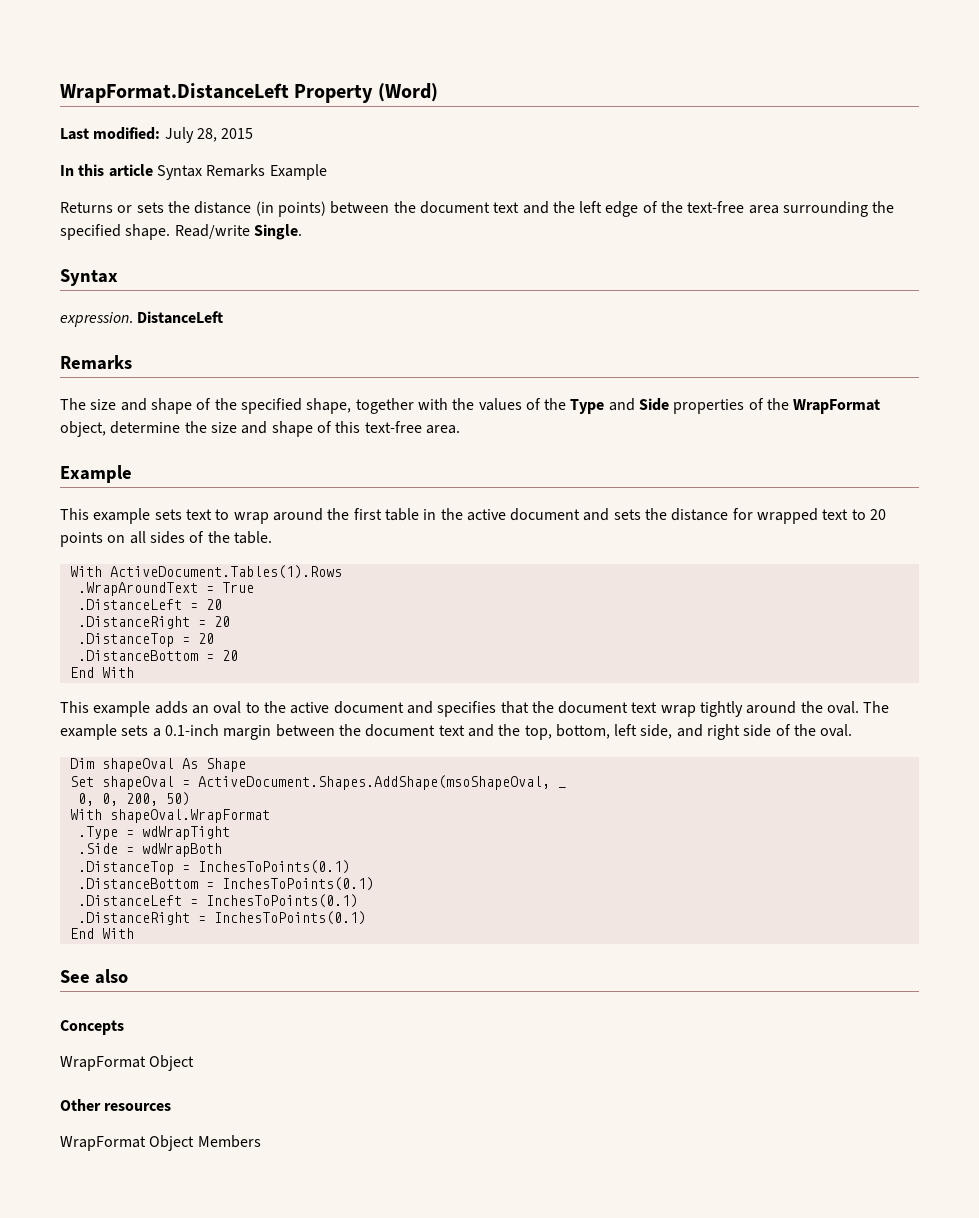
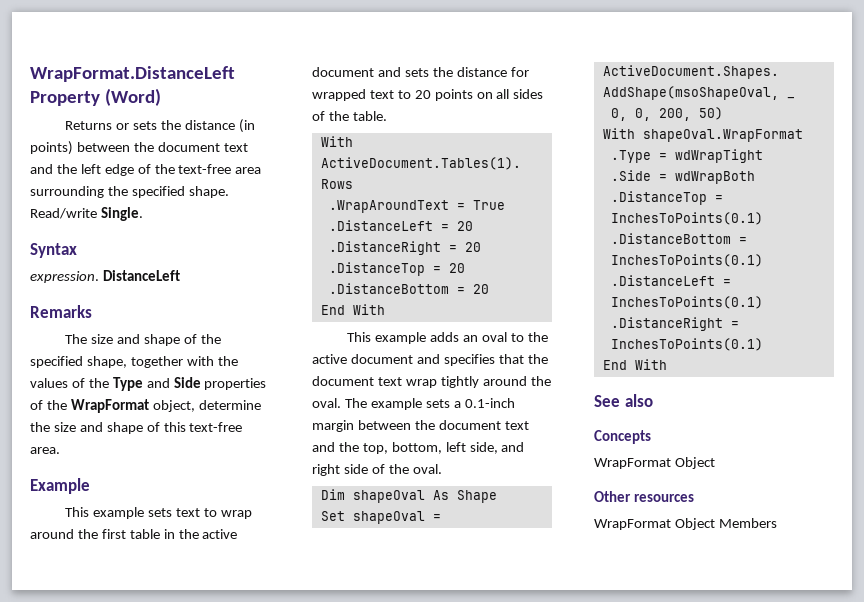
[60,127,254,143] [60,164,327,180] // Last modified: July 28, 2015 // In this article Syntax Remarks Example -> (161, 97) none

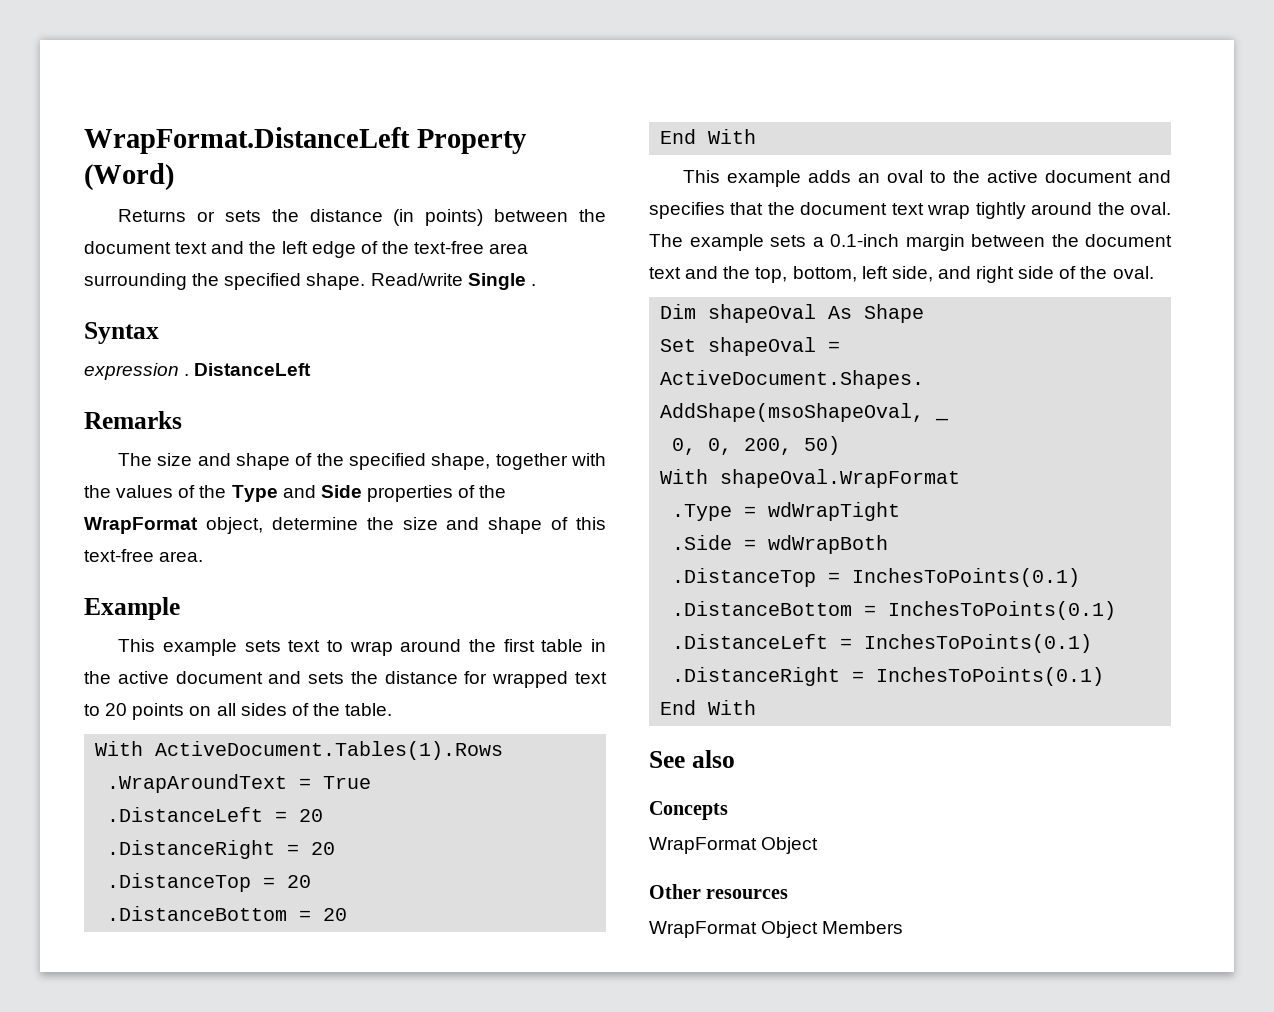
[100,207,143,221] Single. -> [467,273,536,290] Single .
[30,271,99,283] expression. -> [84,363,190,380] expression .

